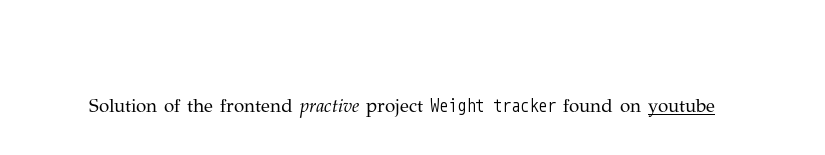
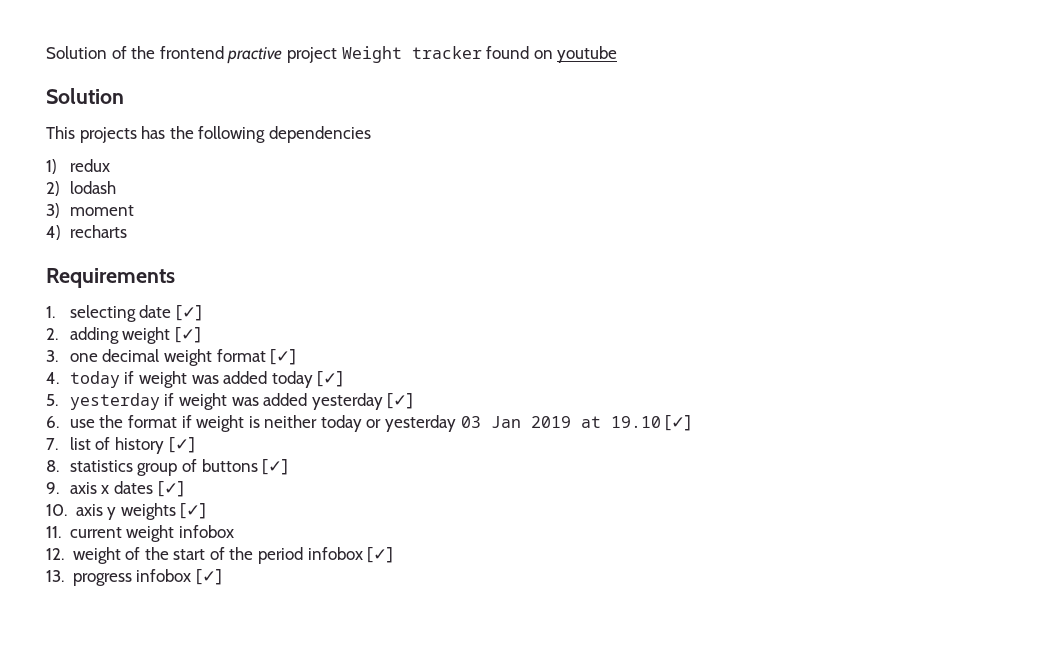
(715, 108) none -> [46,88,124,104] [46,126,371,143] [46,159,110,174] [46,181,116,196] [46,203,134,218] [46,225,127,240] [46,268,175,288] [46,305,202,322] [46,327,201,344] [46,349,297,366] [46,371,344,388] [46,393,414,410] [46,415,692,432] [46,437,195,454] [46,459,289,476] [46,481,184,497] [46,503,207,520] [46,525,234,542] [46,547,394,564] [46,569,222,586] // Solution // This projects has the following dependencies // 1) redux // 2) lodash // 3) moment // 4) recharts // Requirements // 1. selecting date [✓] // 2. adding weight [✓] // 3. one decimal weight format [✓] // 4. today if weight was added today [✓] // 5. yesterday if weight was added yesterday [✓] // 6. use the format if weight is neither today or yesterday 03 Jan 2019 at 19.10 [✓] // 7. list of history [✓] // 8. statistics group of buttons [✓] // 9. axis x dates [✓] // 10. axis y weights [✓] // 11. current weight infobox // 12. weight of the start of the period infobox [✓] // 13. progress infobox [✓]

